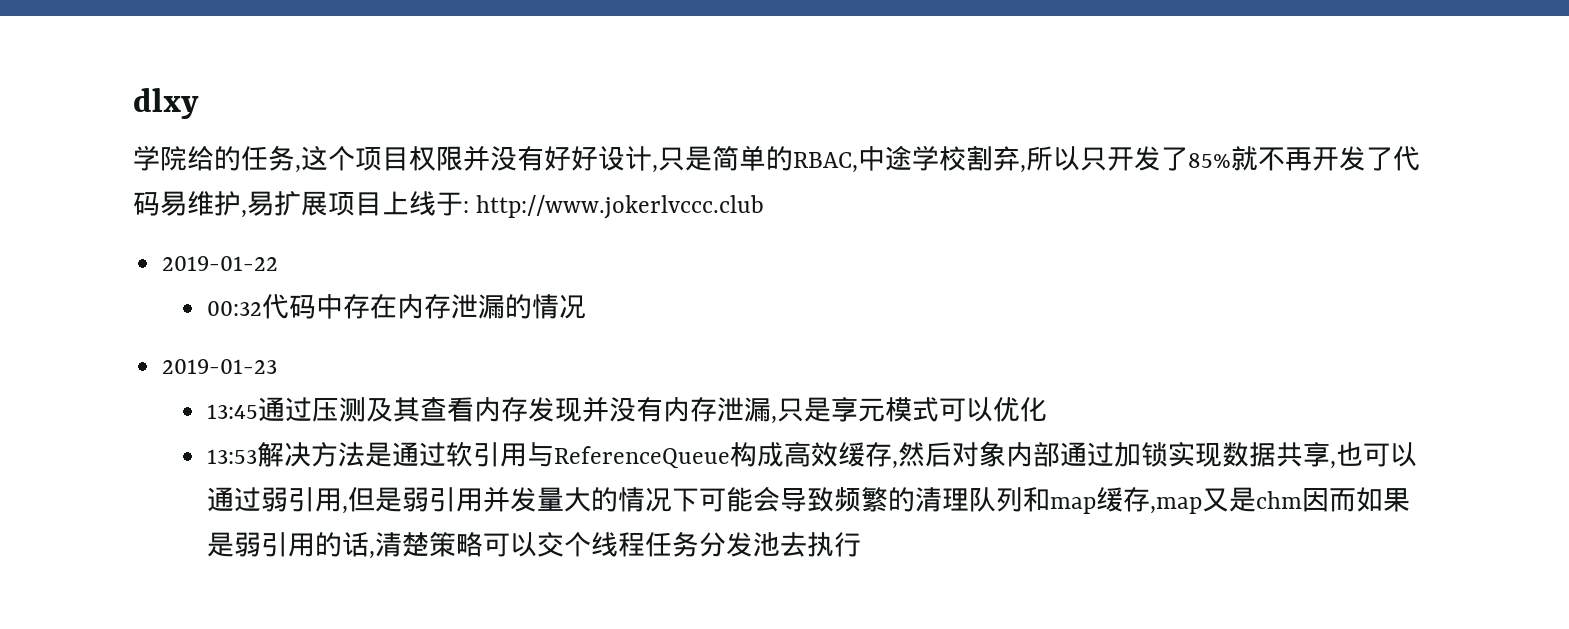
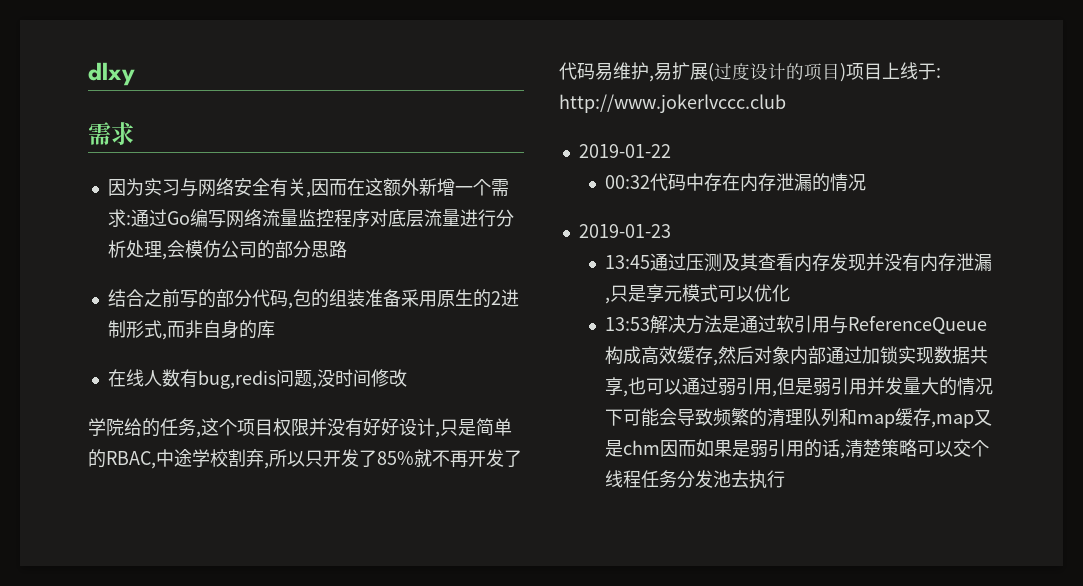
(199, 103) none -> [88,122,134,145] [107,178,509,198] [107,209,514,228] [107,240,347,260] [107,289,519,309] [107,320,275,340] [107,369,407,389] // 需求 // 因为实习与网络安全有关,因而在这额外新增一个需求:通过Go编写网络流量监控程序对底层流量进行分析处理,会模仿公司的部分思路 // 结合之前写的部分代码,包的组装准备采用原生的2进制形式,而非自身的库 // 在线人数有bug,redis问题,没时间修改
(328, 203) none -> [708,63,846,82] (过度设计的项目)

